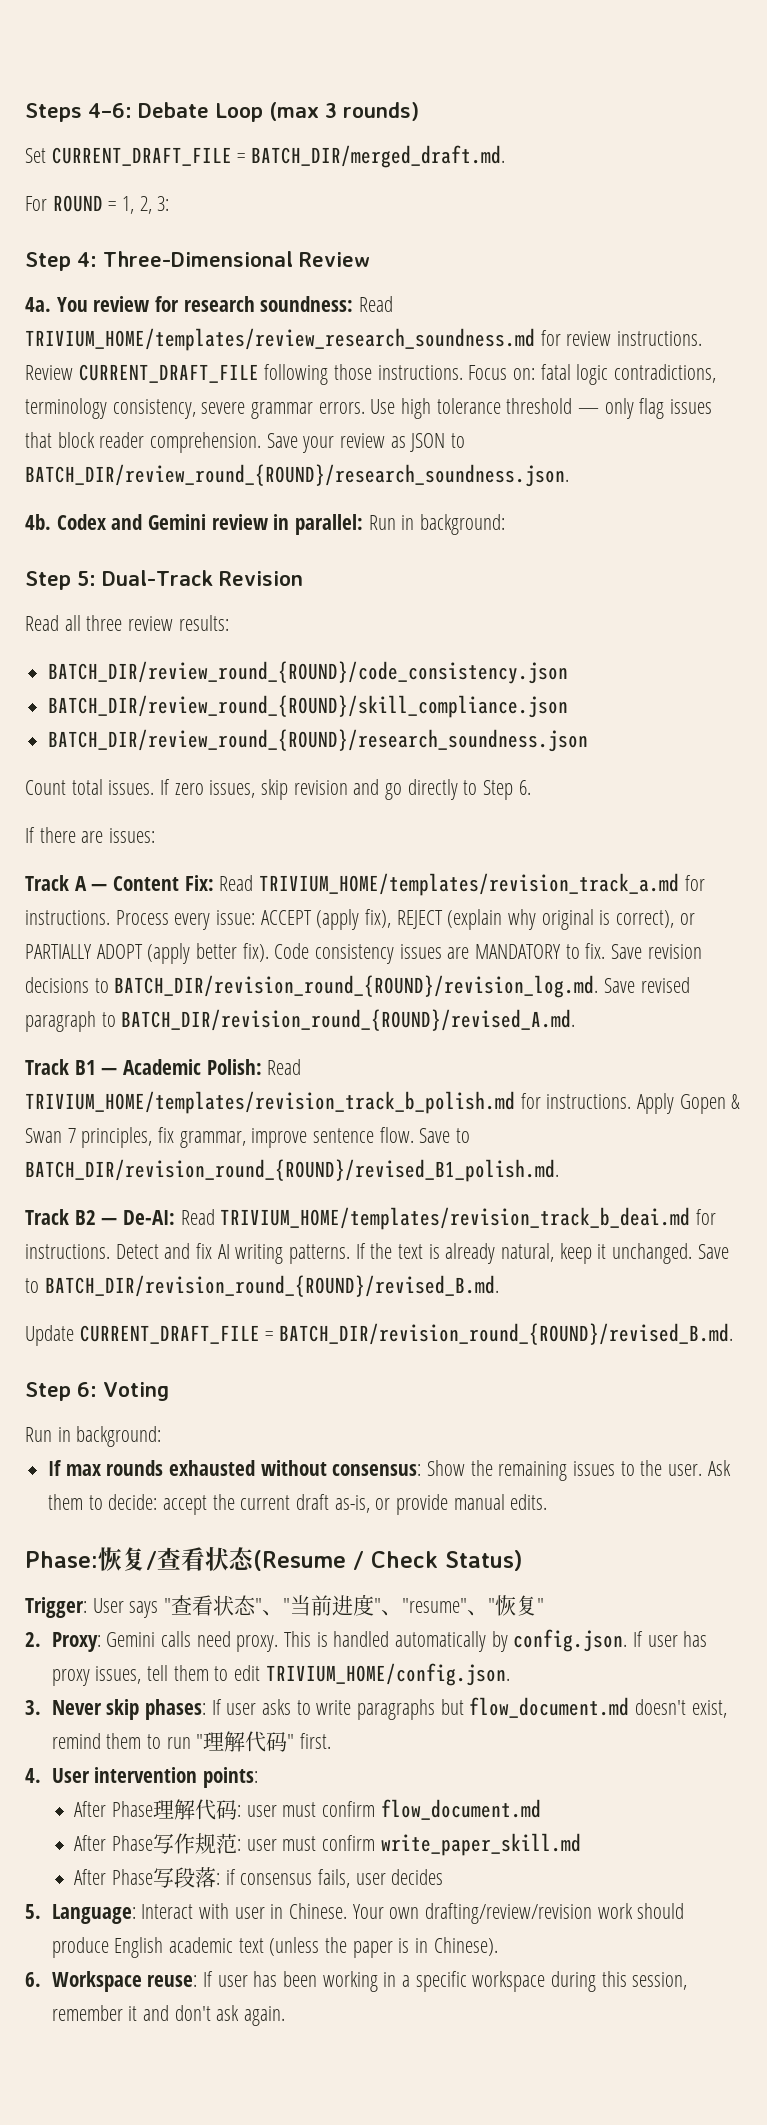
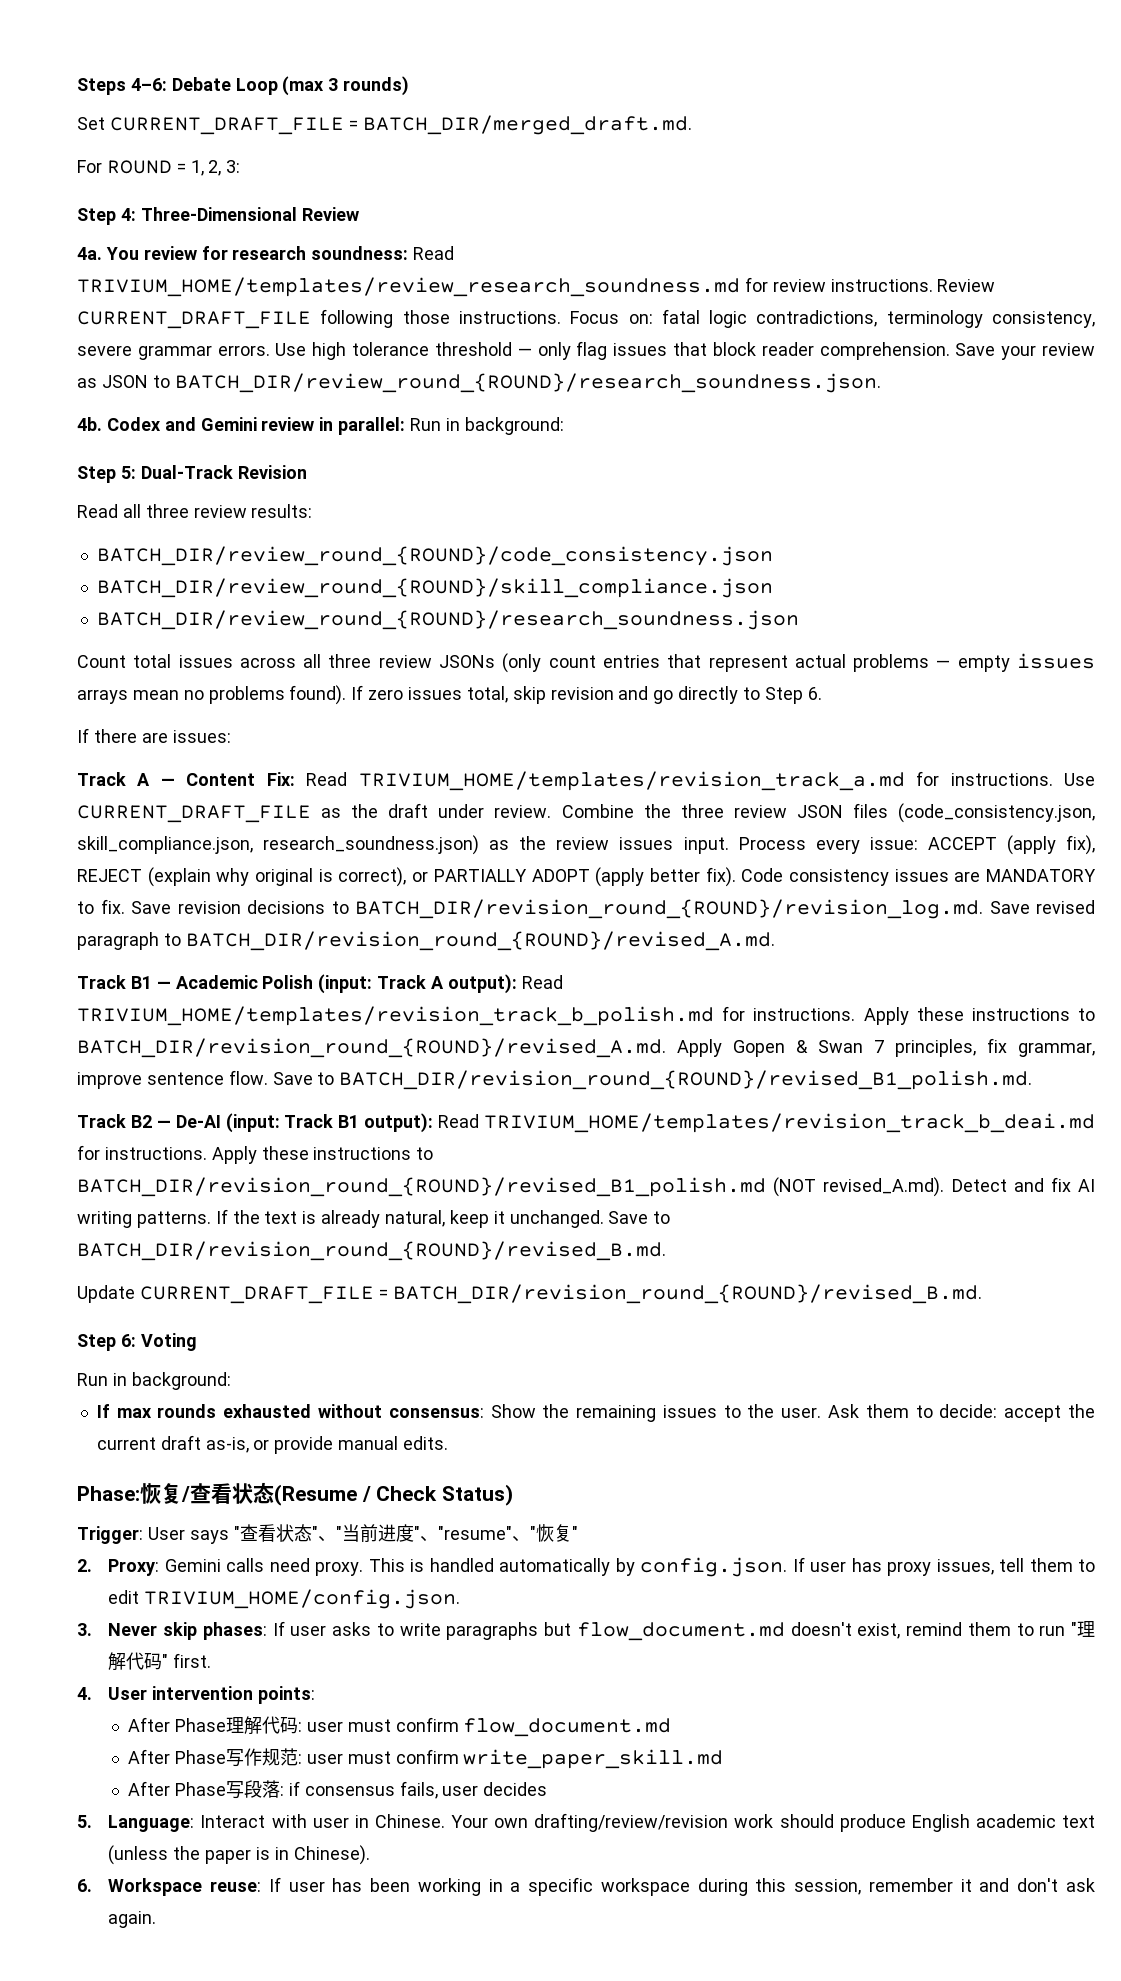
[108,779,256,798] issues. If zero issues, -> [178,653,1095,673] [77,685,508,705] issues across all three review JSONs (only count entries that represent actual problems — empty issues arrays mean no problems found). If zero issues total,
(110, 917) none -> [1064,773,1095,786] [77,803,1095,823] [77,835,729,855] Use CURRENT_DRAFT_FILE as the draft under review. Combine the three review JSON files (code_consistency.json, skill_compliance.json, research_soundness.json) as the review issues input.
[206,1059,262,1075] Polish: -> [262,974,517,994] Polish (input: Track A output):
(675, 1103) none -> [916,1007,1095,1021] [77,1038,722,1058] these instructions to BATCH_DIR/revision_round_{ROUND}/revised_A.md. Apply
[123,1207,717,1230] [25,1244,110,1259] De-AI: Read TRIVIUM_HOME/templates/revision_track_b_deai.md for instructions. -> [175,1113,1095,1133] [77,1145,434,1164] [77,1177,945,1197] De-AI (input: Track B1 output): Read TRIVIUM_HOME/templates/revision_track_b_deai.md for instructions. Apply these instructions to BATCH_DIR/revision_round_{ROUND}/revised_B1_polish.md (NOT revised_A.md).

